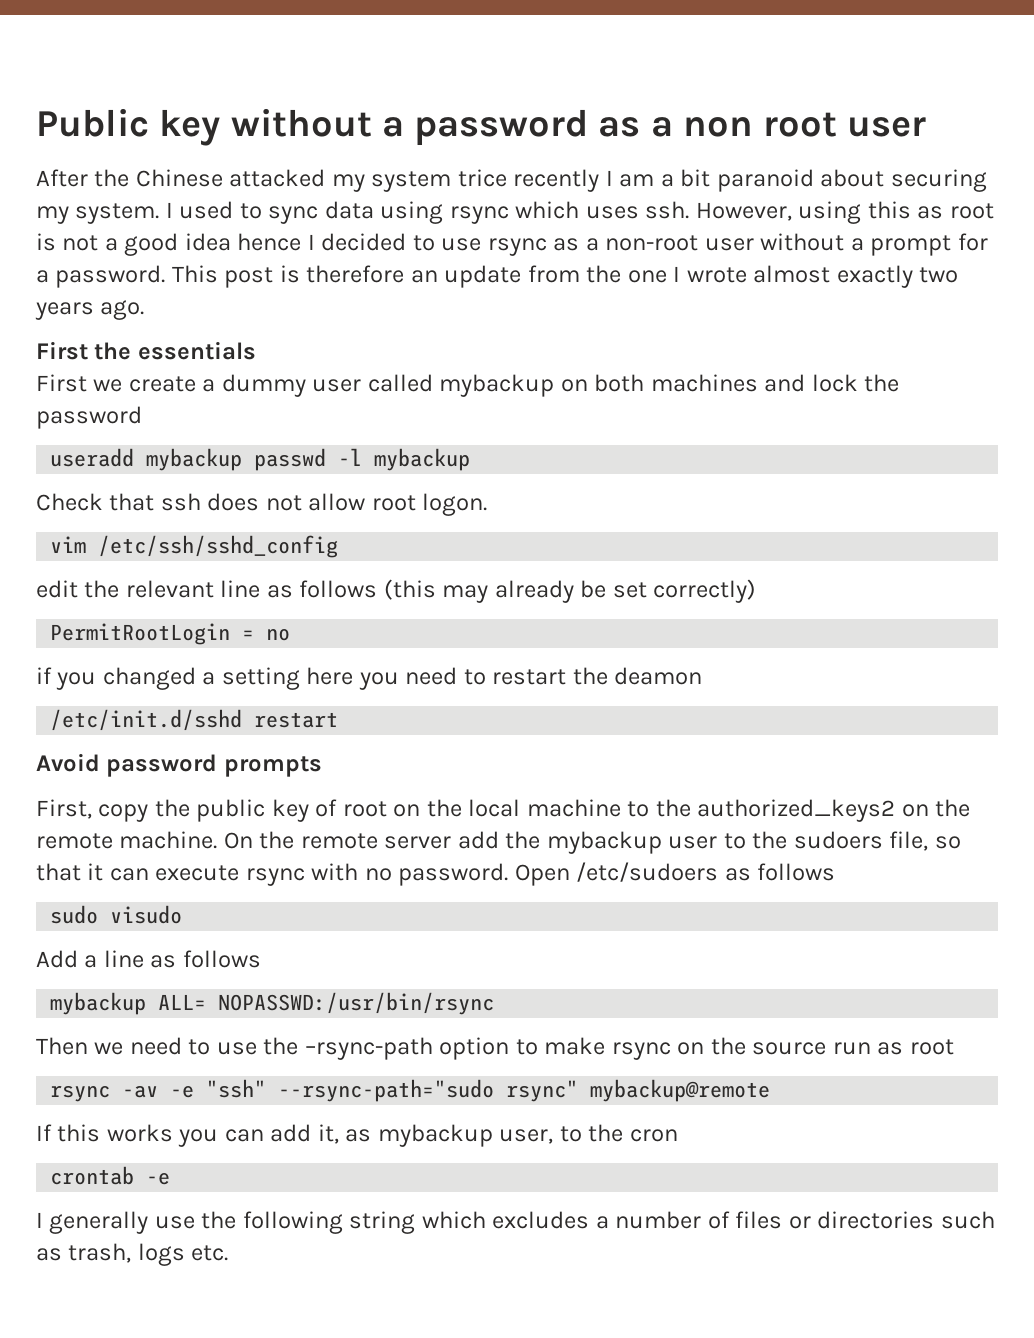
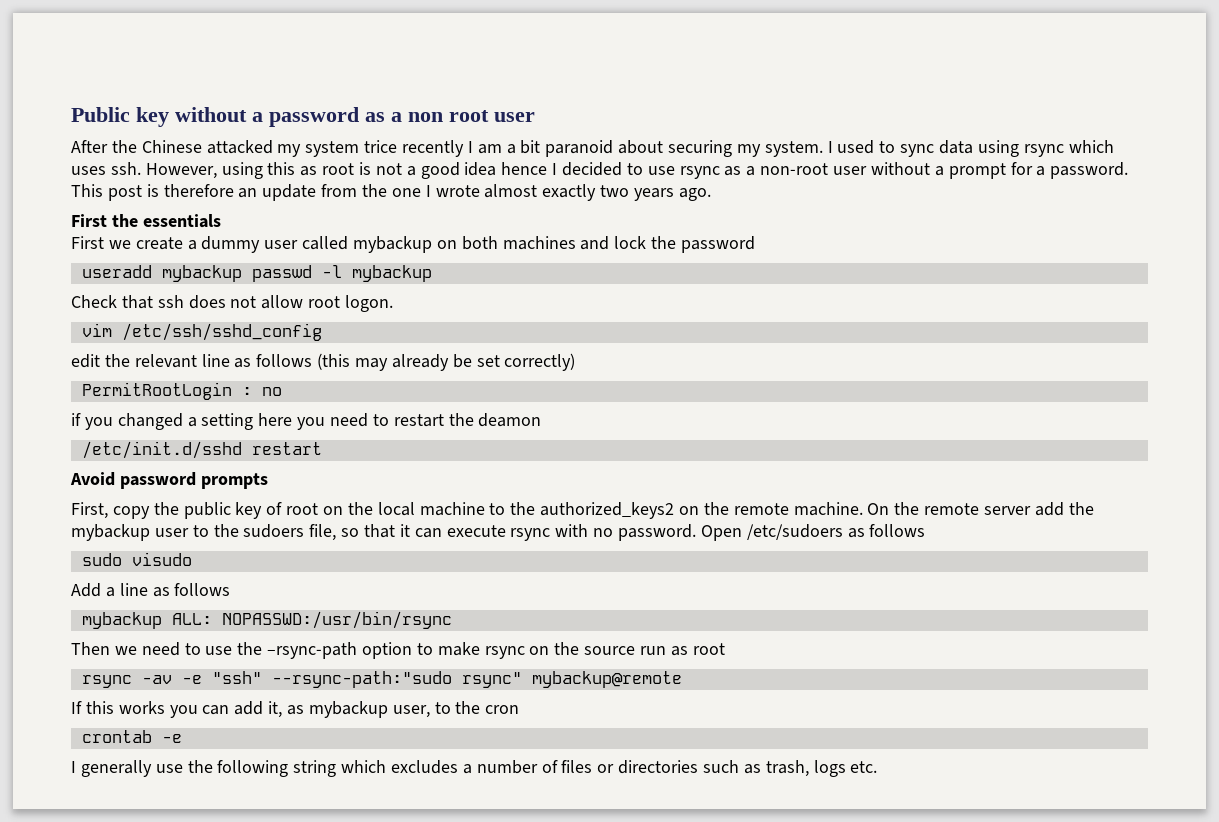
[242,630,255,640] = -> [241,387,252,396] :
[158,994,207,1010] ALL= -> [171,613,212,625] ALL:
[278,1079,495,1102] --rsync-path="sudo -> [271,671,452,688] --rsync-path:"sudo

